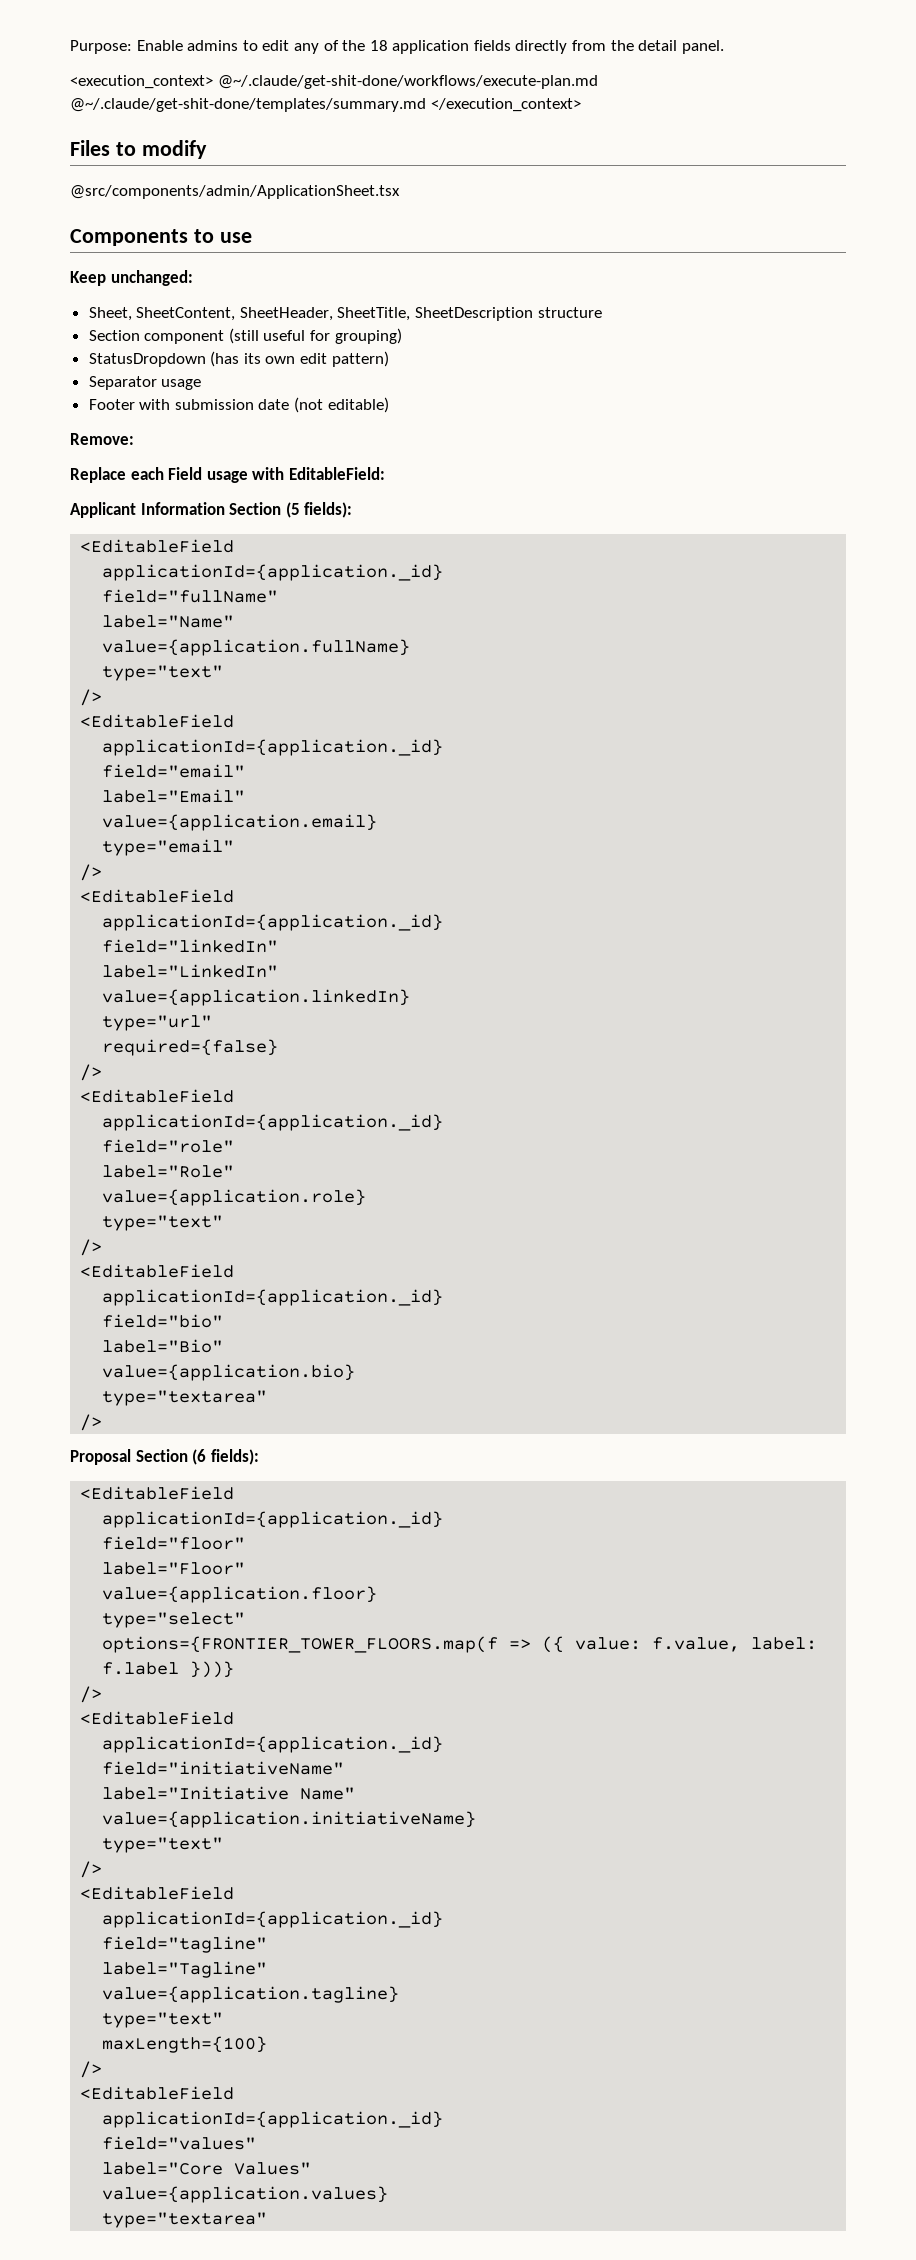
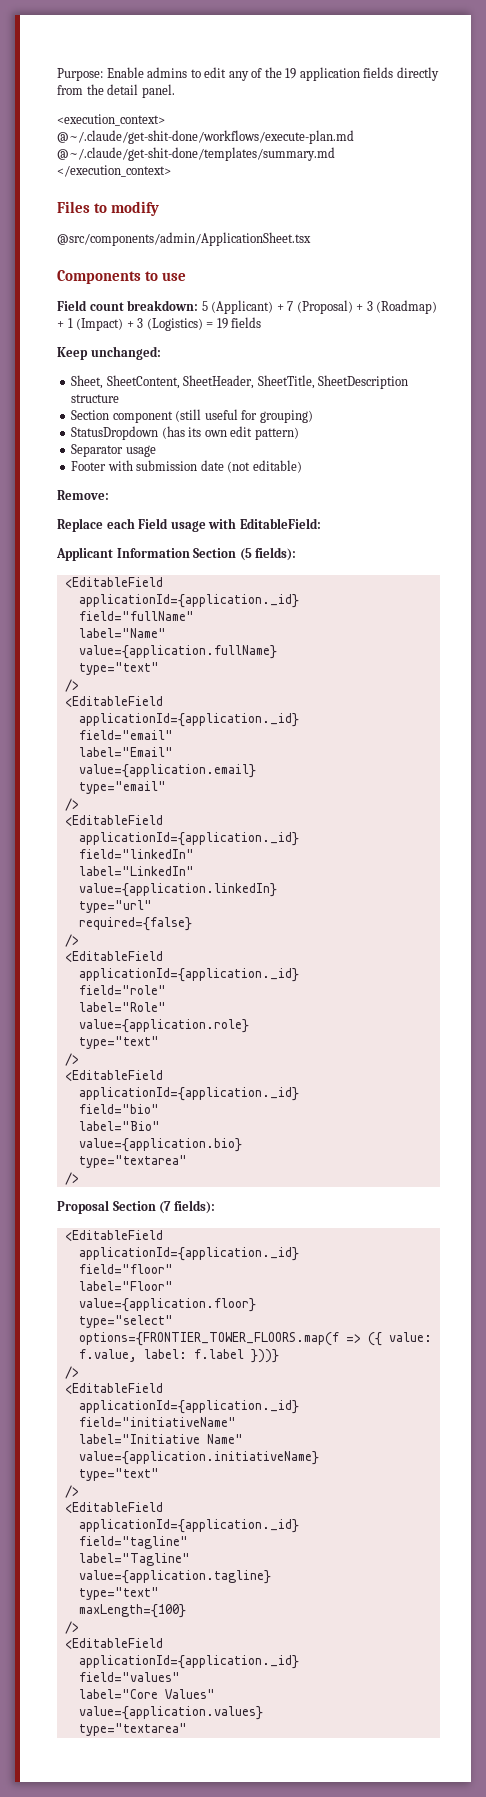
[369,40,388,51] 18 -> [285,68,297,79] 19
(252, 237) none -> [57,300,438,314] [57,317,262,331] // Field count breakdown: 5 (Applicant) + 7 (Proposal) + 3 (Roadmap) + 1 (Impact) + 3 (Logistics) = 19 fields
[192,1449,207,1465] (6 -> [159,1201,172,1214] (7

